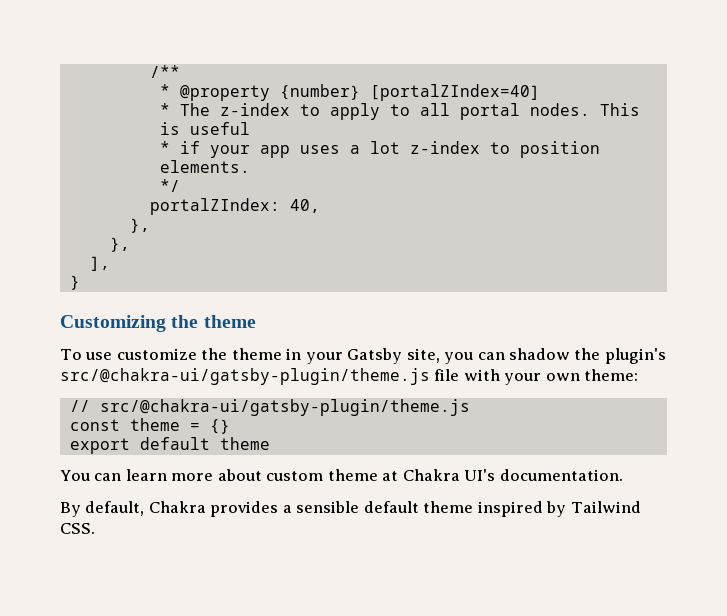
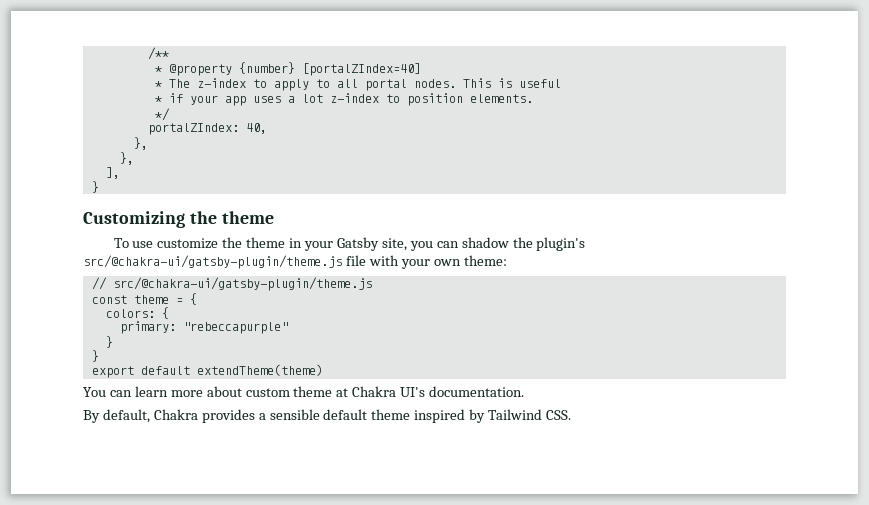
[209,419,230,434] {} -> [189,293,197,305] [105,307,169,319] [119,321,288,334] [105,336,113,348] [91,350,99,362] { // colors: { // primary: "rebeccapurple" // } // }
[219,437,270,450] theme -> [196,364,323,376] extendTheme(theme)

